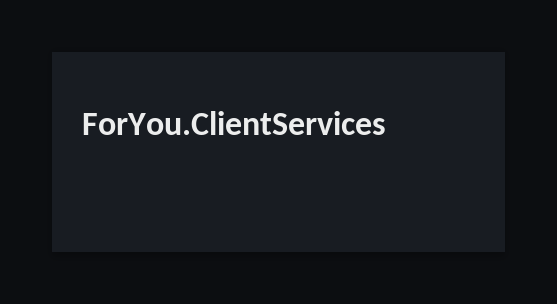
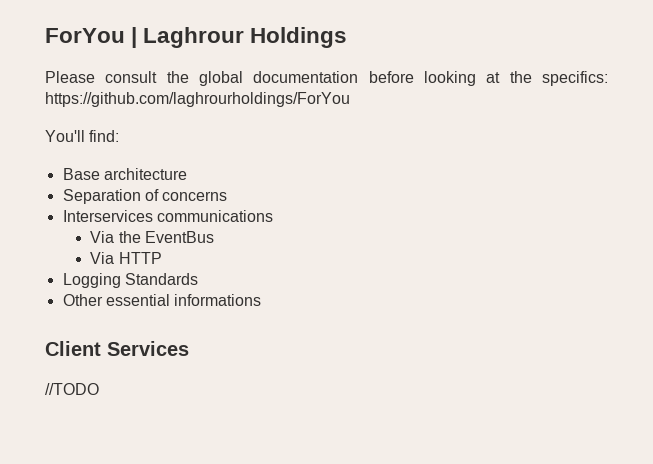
[82,111,386,135] ForYou.ClientServices -> [45,27,348,48] [45,71,608,86] [45,92,350,107] [45,130,120,142] [62,168,187,180] [62,189,228,204] [62,210,273,222] [90,231,214,243] [90,252,162,264] [62,273,198,288] [62,294,262,306] [45,341,189,356] [45,383,99,395] ForYou | Laghrour Holdings // Please consult the global documentation before looking at the specifics: https://github.com/laghrourholdings/ForYou // You'll find: // Base architecture // Separation of concerns // Interservices communications // Via the EventBus // Via HTTP // Logging Standards // Other essential informations // Client Services // //TODO

